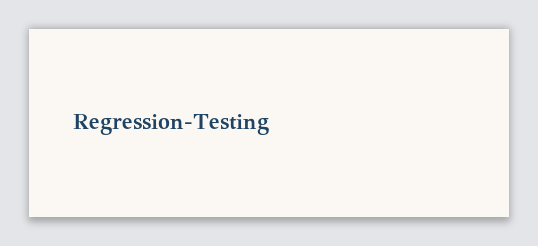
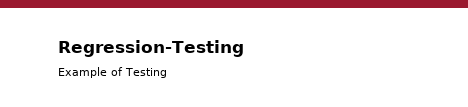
(269, 124) none -> [58,67,167,78] // Example of Testing

